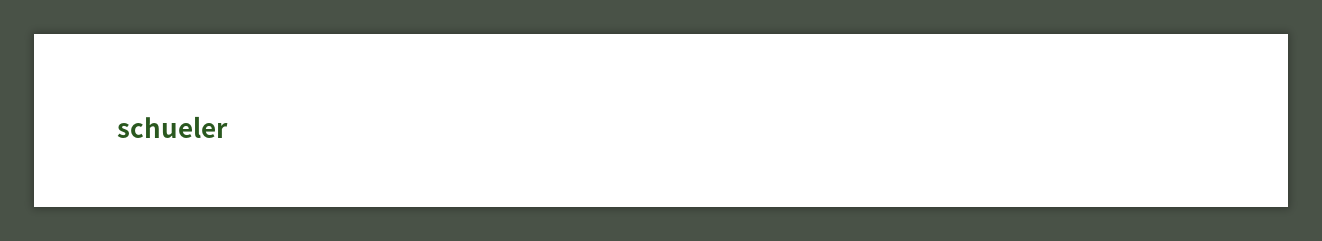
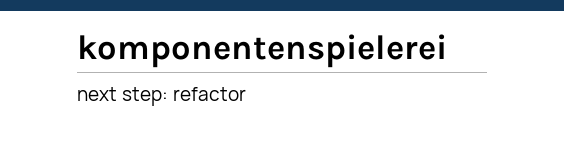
[117,116,228,138] schueler -> [77,34,447,68] [77,87,247,106] komponentenspielerei // next step: refactor

